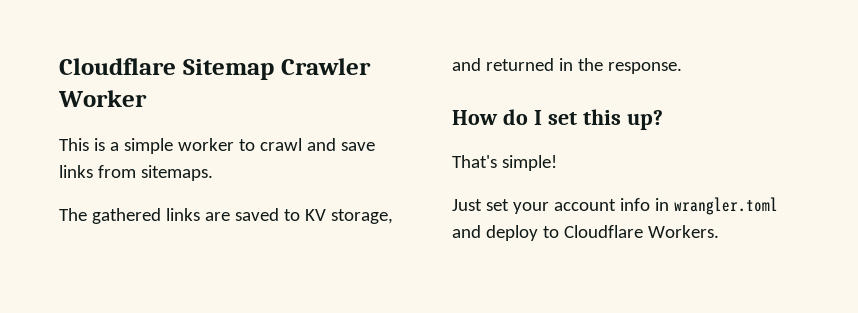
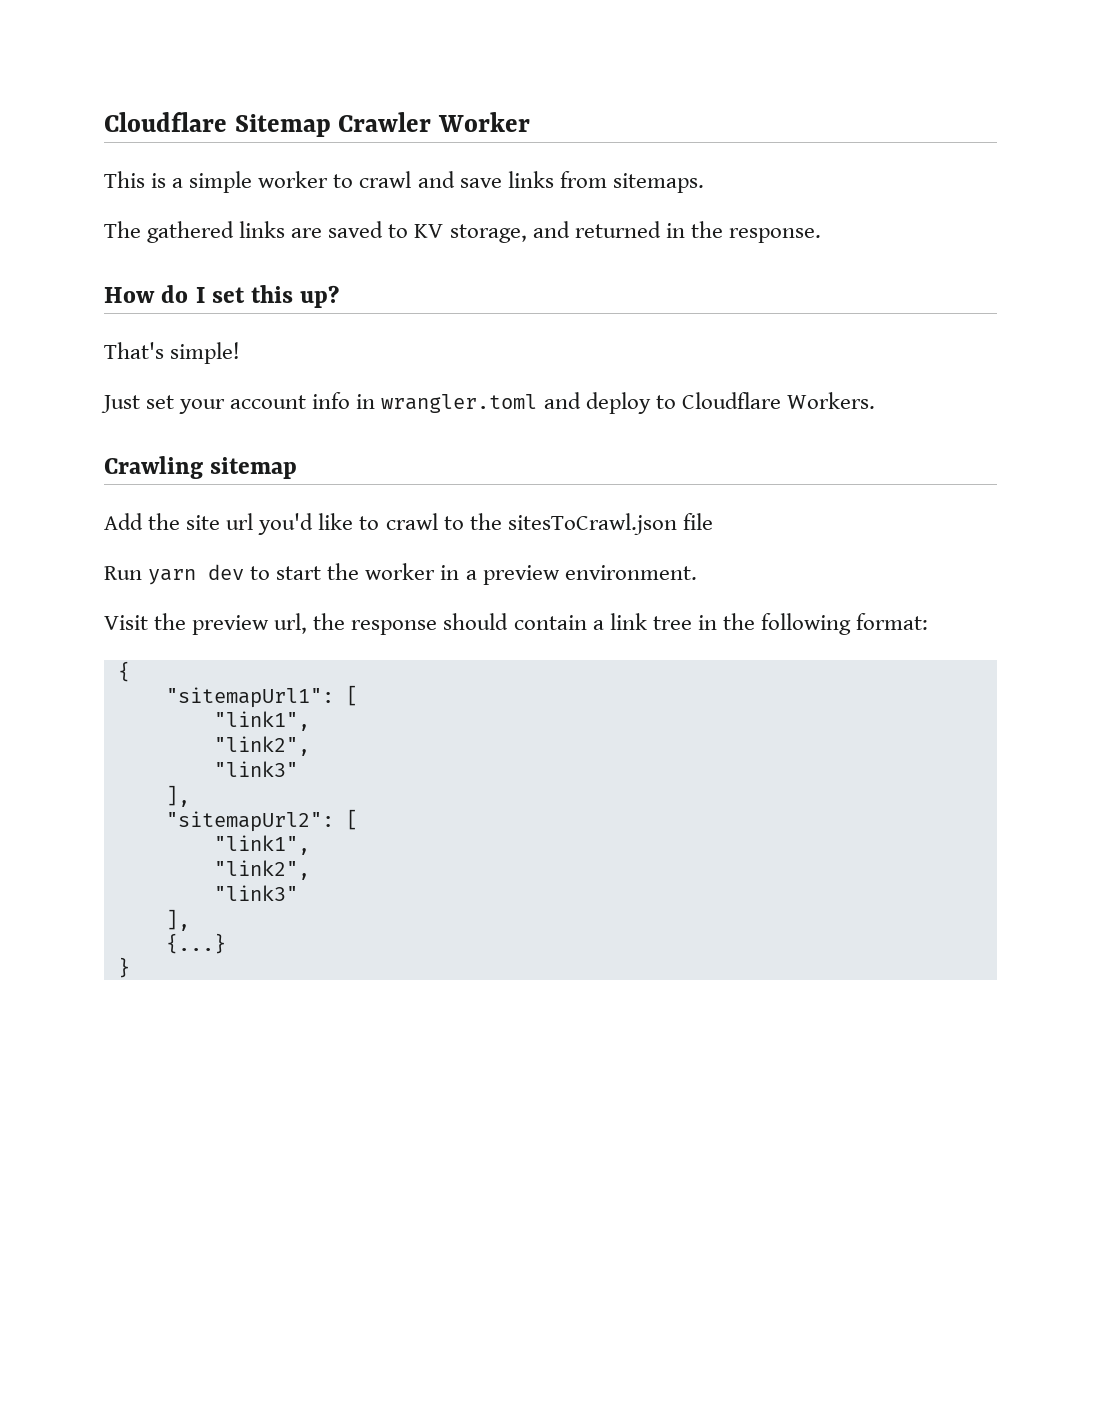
(719, 231) none -> [104,456,298,479] [104,513,713,535] [104,563,697,585] [104,613,929,635] [117,661,130,682] [165,685,358,708] [213,711,310,731] [213,736,310,756] [213,761,298,777] [165,785,190,807] [165,809,358,832] [213,835,310,855] [213,860,310,880] [213,885,298,901] [165,909,190,931] [165,933,226,954] [117,957,130,978] // Crawling sitemap // Add the site url you'd like to crawl to the sitesToCrawl.json file // Run yarn dev to start the worker in a preview environment. // Visit the preview url, the response should contain a link tree in the following format: // { // "sitemapUrl1": [ // "link1", // "link2", // "link3" // ], // "sitemapUrl2": [ // "link1", // "link2", // "link3" // ], // {...} // }

